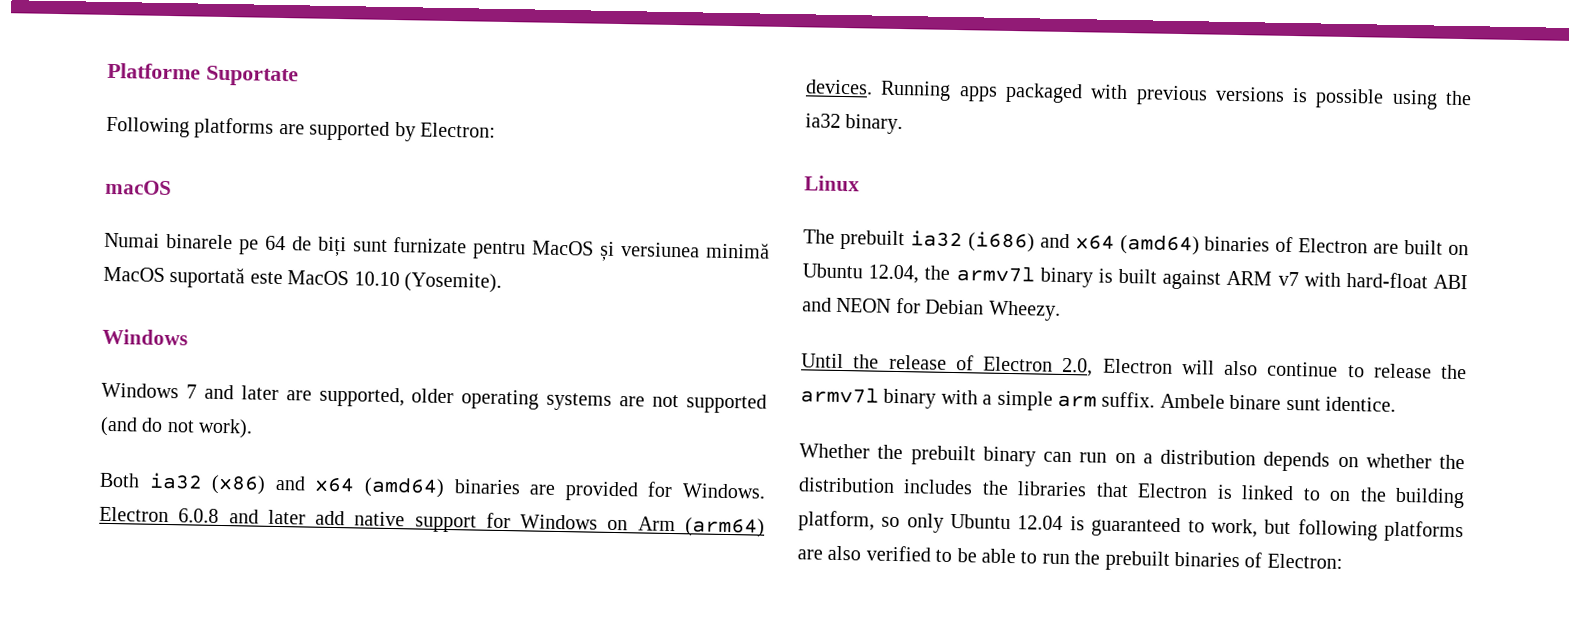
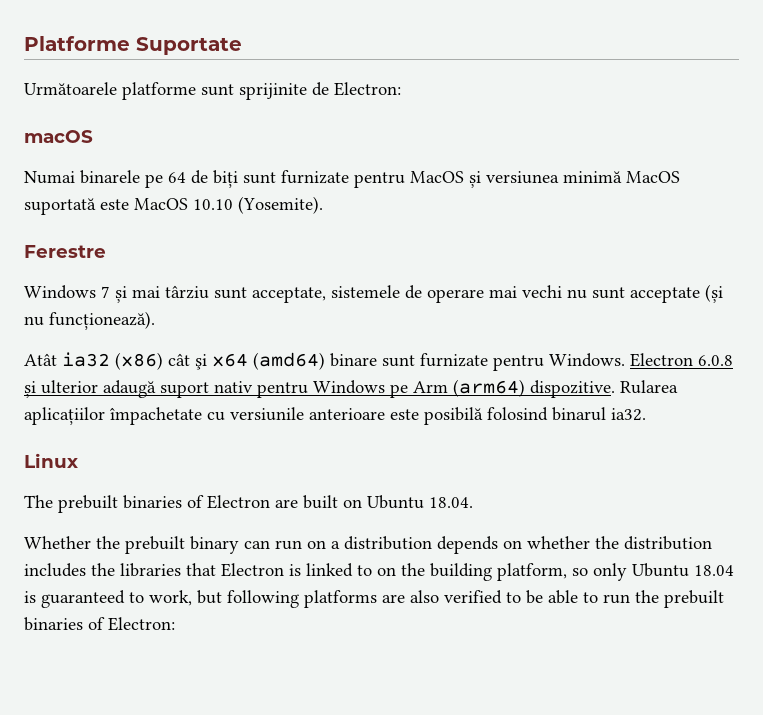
[106,116,416,142] Following platforms are supported by -> [24,82,329,100] Următoarele platforme sunt sprijinite de
[102,328,188,346] Windows -> [24,245,106,258] Ferestre
[203,384,767,414] [100,416,254,439] [99,472,767,502] [99,506,765,538] [805,79,1472,110] [805,113,904,135] [804,175,860,192] [803,229,1200,256] and later are supported, older operating systems are not supported (and do not work). // Both ia32 (x86) and x64 (amd64) binaries are provided for Windows. Electron 6.0.8 and later add native support for Windows on Arm (arm64) devices. Running apps packaged with previous versions is possible using the ia32 binary. // Linux // The prebuilt ia32 (i686) and x64 (amd64) -> [115,284,723,303] [24,311,155,330] [24,352,733,371] [24,379,678,398] [24,407,646,425] [24,453,78,468] [24,495,118,513] și mai târziu sunt acceptate, sistemele de operare mai vechi nu sunt acceptate (și nu funcționează). // Atât ia32 (x86) cât şi x64 (amd64) binare sunt furnizate pentru Windows. Electron 6.0.8 și ulterior adaugă suport nativ pentru Windows pe Arm (arm64) dispozitive. Rularea aplicațiilor împachetate cu versiunile anterioare este posibilă folosind binarul ia32. // Linux // The prebuilt
[868,264,1468,290] [802,297,1061,321] [801,353,1467,380] [800,386,1396,412] 12.04, the armv7l binary is built against ARM v7 with hard-float ABI and NEON for Debian Wheezy. // Until the release of Electron 2.0, Electron will also continue to release the armv7l binary with a simple arm suffix. Ambele binare sunt identice. -> [429,497,473,508] 18.04.
[1017,515,1064,530] 12.04 -> [694,565,734,576] 18.04

